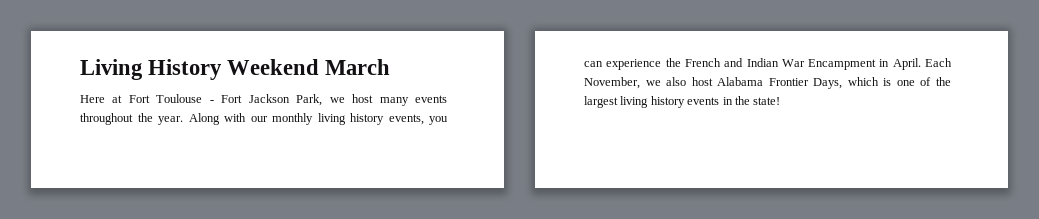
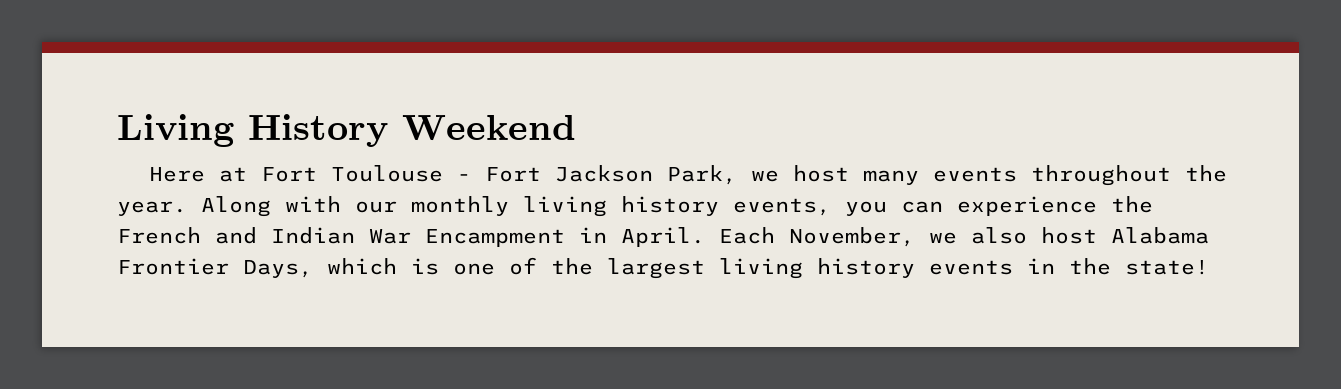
[325,59,391,75] March -> (576, 128) none

